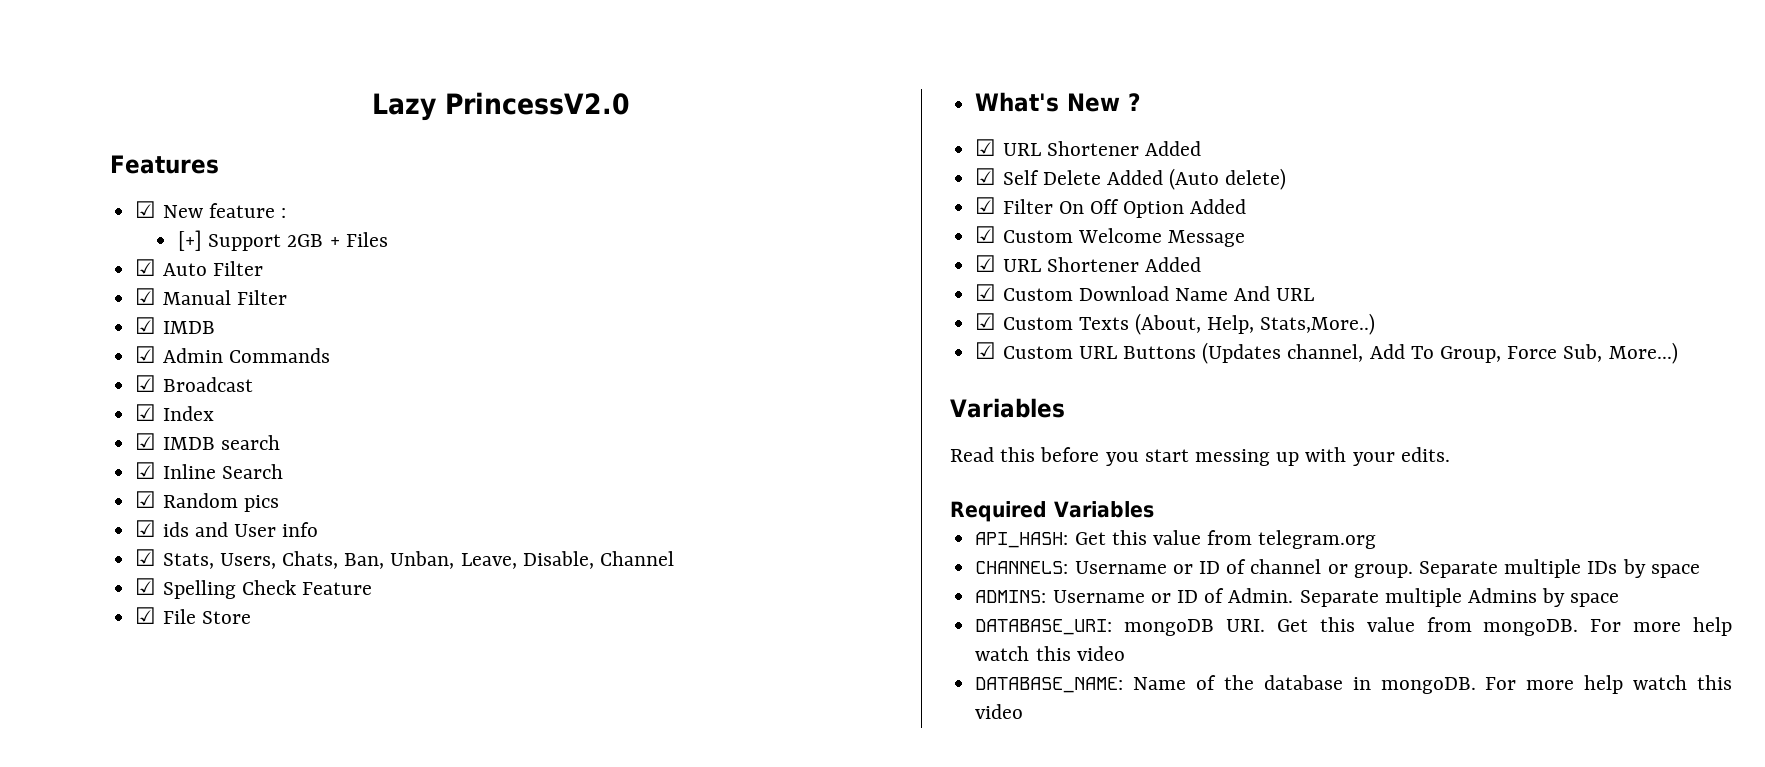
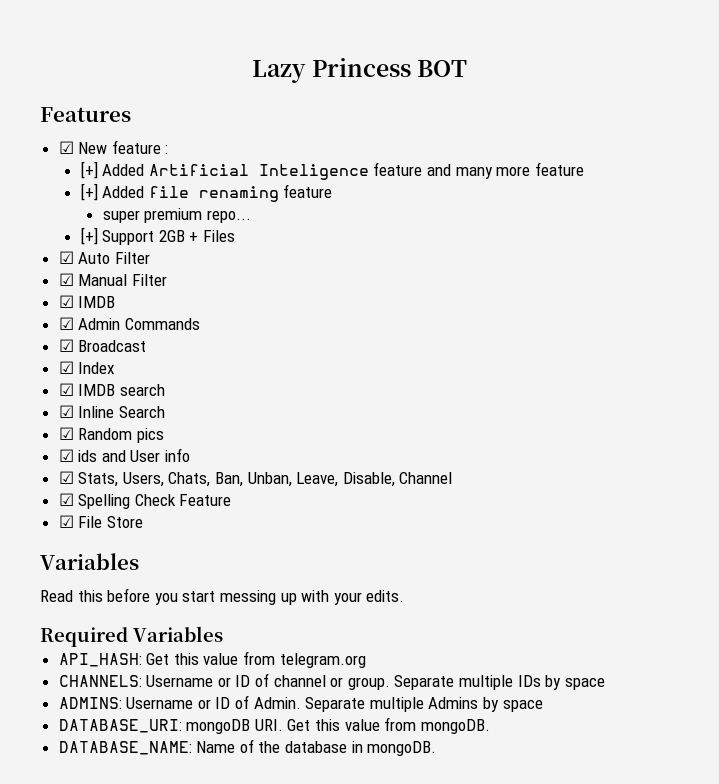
[445,92,630,115] PrincessV2.0 -> [311,58,467,77] Princess BOT
(286, 213) none -> [80,161,584,180] [80,183,333,202] [102,208,251,223] // [+] Added Artificial Inteligence feature and many more feature // [+] Added file renaming feature // super premium repo...
[975,92,1142,112] [975,139,1201,156] [975,168,1287,190] [975,197,1247,218] [975,226,1245,247] [975,255,1201,272] [975,284,1315,301] [975,313,1376,335] [975,342,1678,364] // What's New ? // ☑ URL Shortener Added // ☑ Self Delete Added (Auto delete) // ☑ Filter On Off Option Added // ☑ Custom Welcome Message // ☑ URL Shortener Added // ☑ Custom Download Name And URL // ☑ Custom Texts (About, Help, Stats,More..) // ☑ Custom URL Buttons (Updates channel, Add To Group, Force Sub, More...) -> (143, 522) none
[1590,617,1732,636] [975,646,1125,661] For more help watch this video -> (490, 726) none
[1485,675,1732,694] [975,704,1024,719] For more help watch this video -> (437, 748) none

